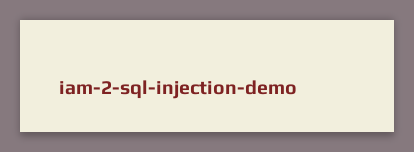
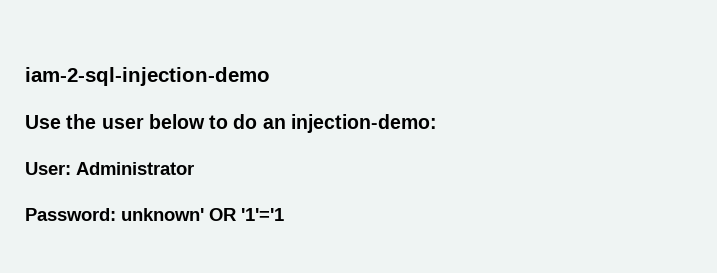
(297, 89) none -> [25,114,437,133] [25,162,194,175] [25,208,284,221] // Use the user below to do an injection-demo: // User: Administrator // Password: unknown' OR '1'='1

